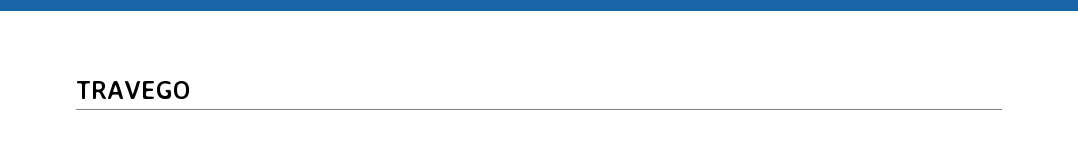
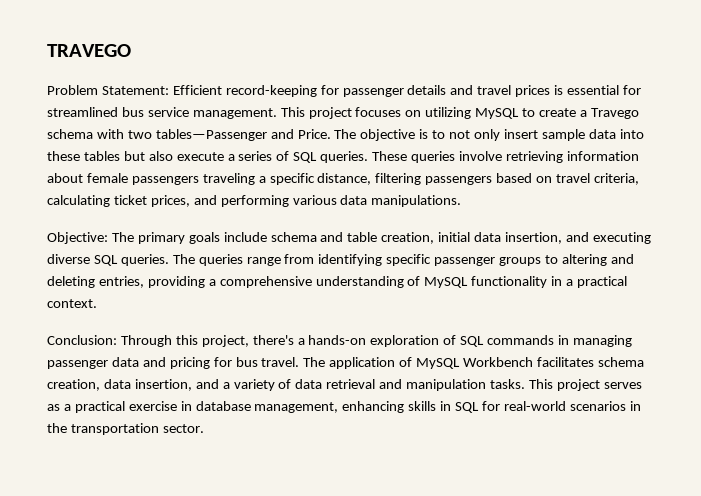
(190, 90) none -> [47,85,641,97] [47,107,639,119] [47,129,644,141] [47,151,639,163] [47,173,639,185] [47,195,462,207] [47,232,651,244] [47,254,634,266] [47,276,628,288] [47,299,97,308] [47,335,632,347] [47,357,644,369] [47,379,642,391] [47,401,641,413] [47,423,204,435] // Problem Statement: Efficient record-keeping for passenger details and travel prices is essential for streamlined bus service management. This project focuses on utilizing MySQL to create a Travego schema with two tables—Passenger and Price. The objective is to not only insert sample data into these tables but also execute a series of SQL queries. These queries involve retrieving information about female passengers traveling a specific distance, filtering passengers based on travel criteria, calculating ticket prices, and performing various data manipulations. // Objective: The primary goals include schema and table creation, initial data insertion, and executing diverse SQL queries. The queries range from identifying specific passenger groups to altering and deleting entries, providing a comprehensive understanding of MySQL functionality in a practical context. // Conclusion: Through this project, there's a hands-on exploration of SQL commands in managing passenger data and pricing for bus travel. The application of MySQL Workbench facilitates schema creation, data insertion, and a variety of data retrieval and manipulation tasks. This project serves as a practical exercise in database management, enhancing skills in SQL for real-world scenarios in the transportation sector.

